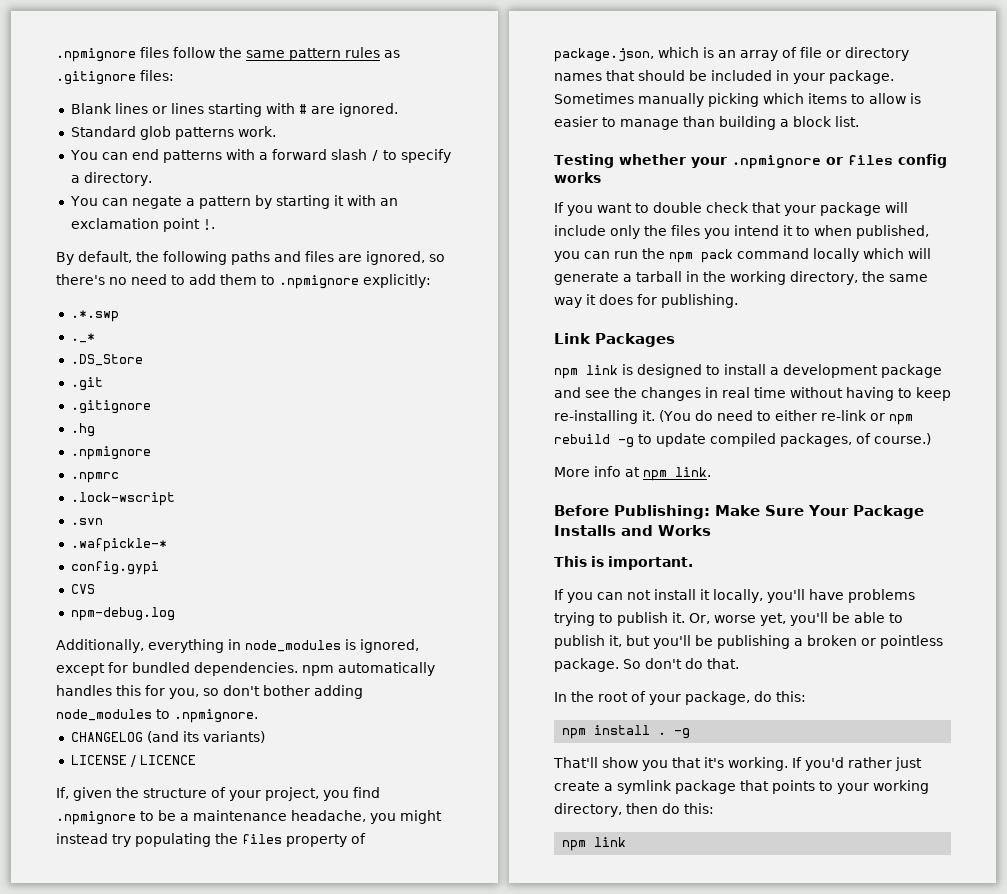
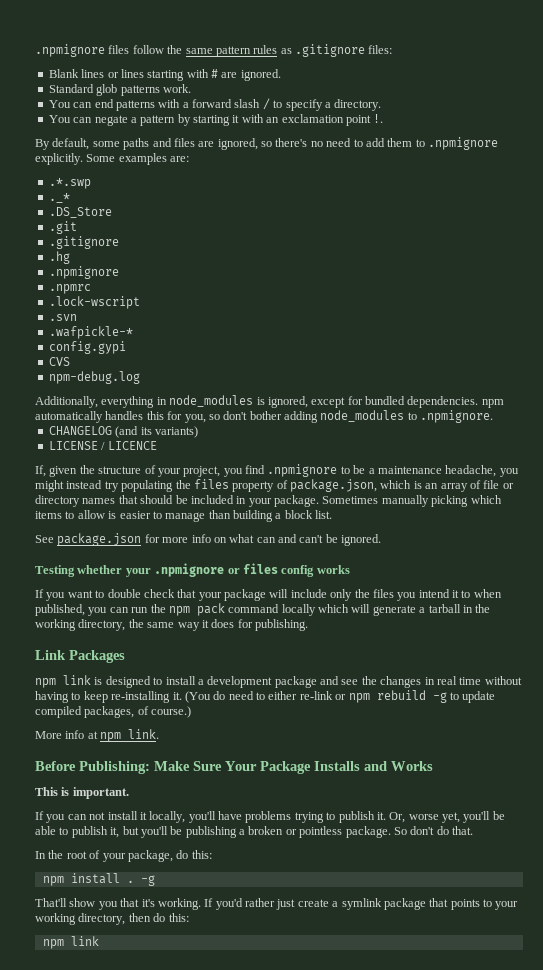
[136,251,227,265] the following -> [92,141,120,147] some
[363,274,431,288] explicitly: -> [35,153,190,165] explicitly. Some examples are:
(859, 121) none -> [35,533,382,546] // See package.json for more info on what can and can't be ignored.

